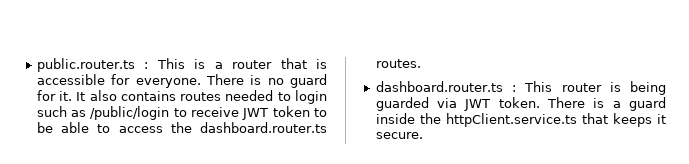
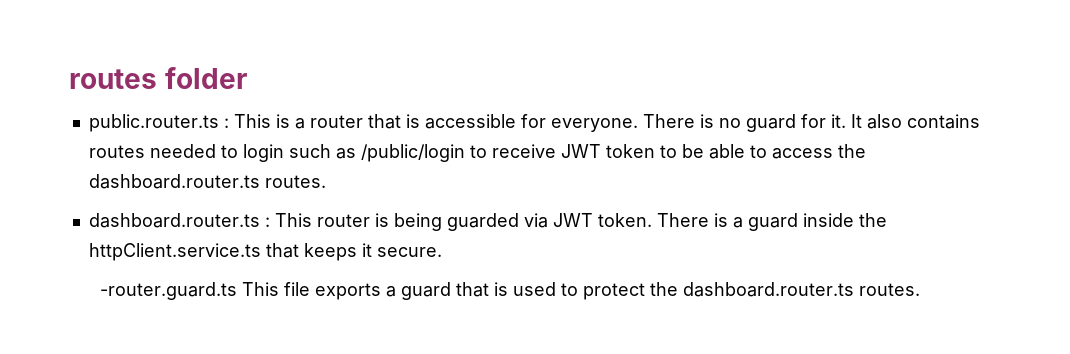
(36, 65) none -> [69,67,247,89] routes folder //
(423, 135) none -> [99,282,920,300] // -router.guard.ts This file exports a guard that is used to protect the dashboard.router.ts routes.

